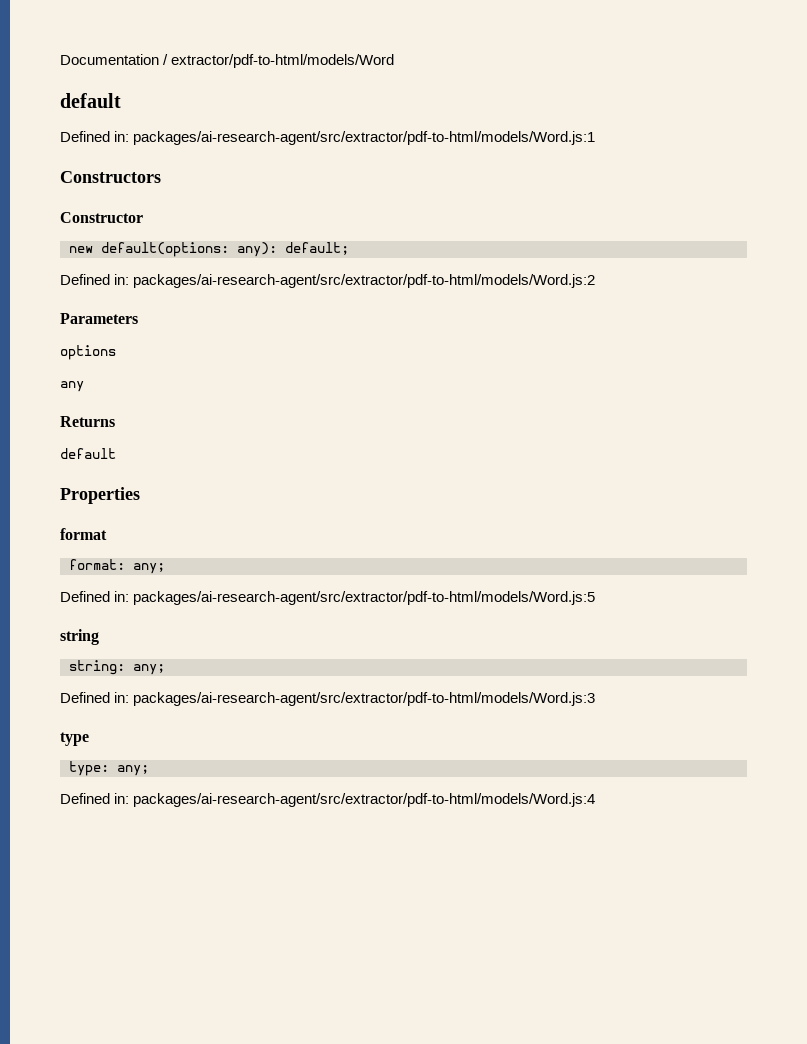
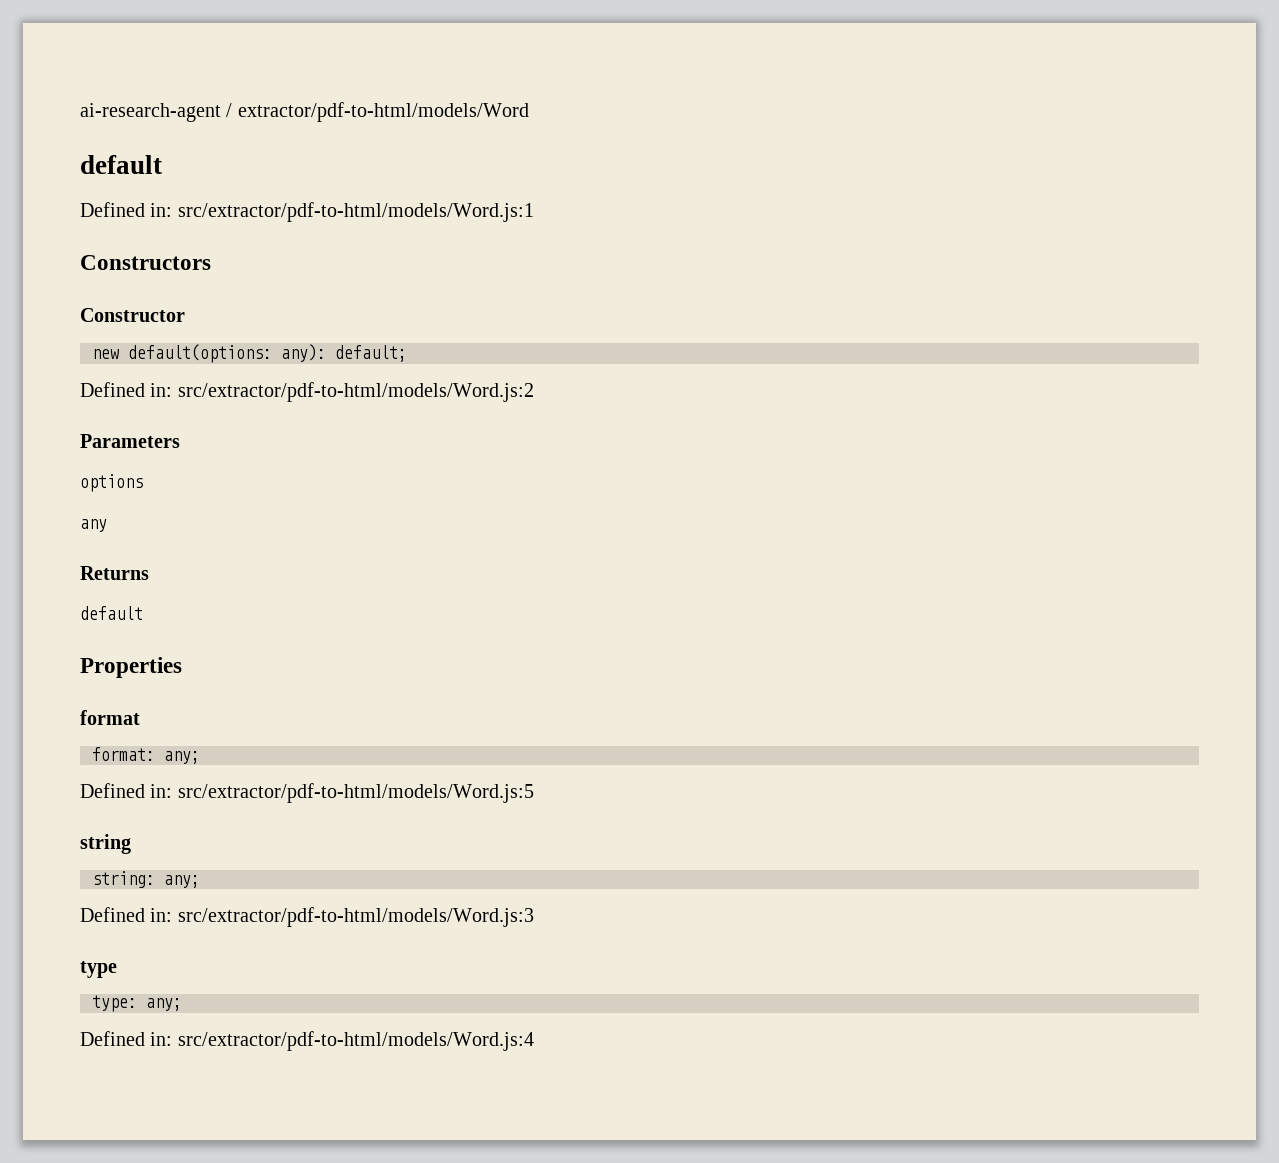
[60,54,159,65] Documentation -> [80,103,221,122] ai-research-agent
[133,131,596,145] packages/ai-research-agent/src/extractor/pdf-to-html/models/Word.js:1 -> [177,202,534,222] src/extractor/pdf-to-html/models/Word.js:1
[133,274,596,288] packages/ai-research-agent/src/extractor/pdf-to-html/models/Word.js:2 -> [177,382,534,402] src/extractor/pdf-to-html/models/Word.js:2
[133,591,596,605] packages/ai-research-agent/src/extractor/pdf-to-html/models/Word.js:5 -> [177,783,534,803] src/extractor/pdf-to-html/models/Word.js:5
[133,692,596,706] packages/ai-research-agent/src/extractor/pdf-to-html/models/Word.js:3 -> [177,907,534,927] src/extractor/pdf-to-html/models/Word.js:3
[133,793,596,807] packages/ai-research-agent/src/extractor/pdf-to-html/models/Word.js:4 -> [177,1031,534,1051] src/extractor/pdf-to-html/models/Word.js:4

